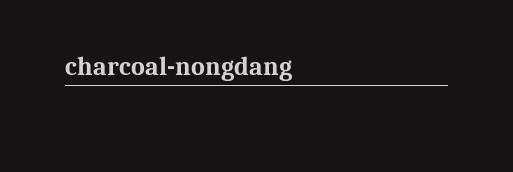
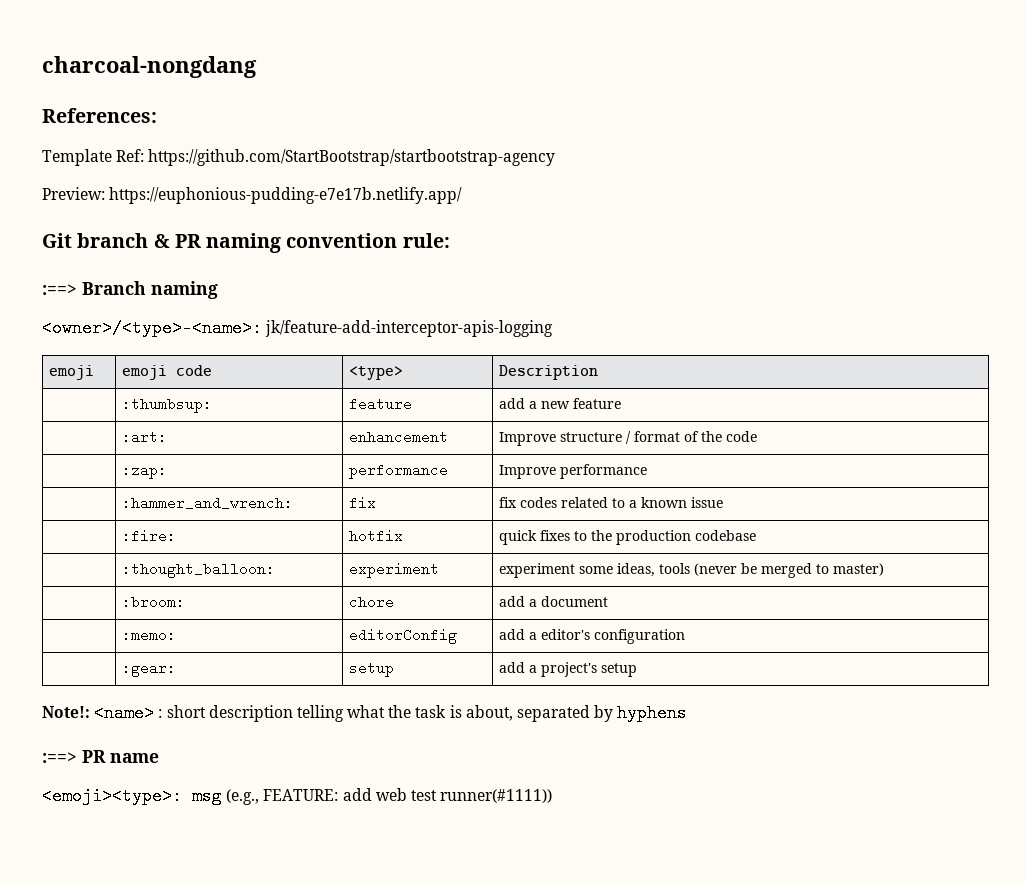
(292, 68) none -> [42,108,157,123] [42,149,556,166] [42,187,463,204] [42,233,450,253] [42,281,218,299] [42,319,554,337] [49,365,95,380] [122,365,213,380] [349,366,404,380] [499,365,599,380] [122,397,213,413] [349,397,413,411] [499,398,622,409] [122,430,168,444] [349,430,449,444] [499,431,758,446] [122,463,168,479] [349,463,449,479] [499,464,648,479] [122,496,294,510] [349,496,377,510] [499,497,724,508] [122,529,177,543] [349,529,404,543] [499,530,757,545] [122,562,276,578] [349,562,440,578] [499,563,885,578] [122,595,186,609] [349,595,395,609] [499,596,609,607] [122,628,177,642] [349,628,458,644] [499,629,686,644] [122,661,177,677] [349,661,395,677] [499,662,638,677] [42,704,688,722] [42,750,159,763] [42,787,553,805] // References: // Template Ref: https://github.com/StartBootstrap/startbootstrap-agency // Preview: https://euphonious-pudding-e7e17b.netlify.app/ // Git branch & PR naming convention rule: // :==> Branch naming // <owner>/<type>-<name>: jk/feature-add-interceptor-apis-logging // emoji | emoji code | <type> | Description // | :thumbsup: | feature | add a new feature // | :art: | enhancement | Improve structure / format of the code // | :zap: | performance | Improve performance // | :hammer_and_wrench: | fix | fix codes related to a known issue // | :fire: | hotfix | quick fixes to the production codebase // | :thought_balloon: | experiment | experiment some ideas, tools (never be merged to master) // | :broom: | chore | add a document // | :memo: | editorConfig | add a editor's configuration // | :gear: | setup | add a project's setup // Note!: <name> : short description telling what the task is about, separated by hyphens // :==> PR name // <emoji><type>: msg (e.g., FEATURE: add web test runner(#1111))

